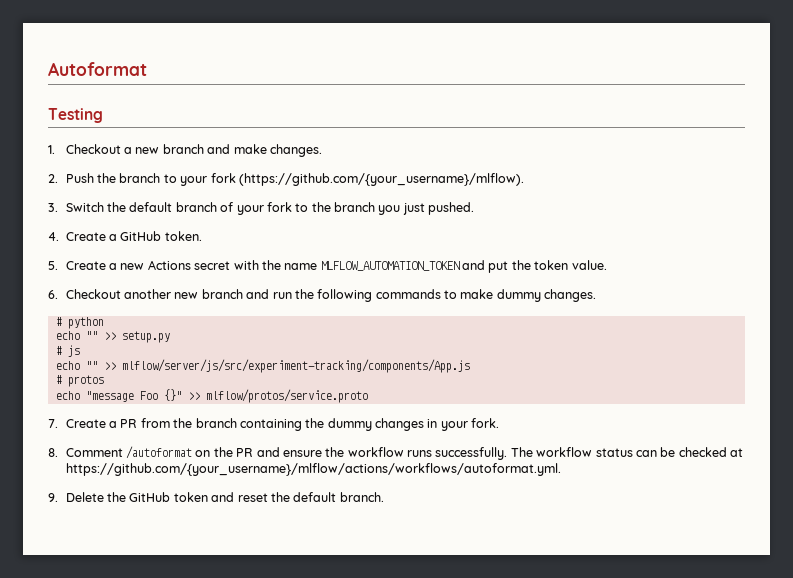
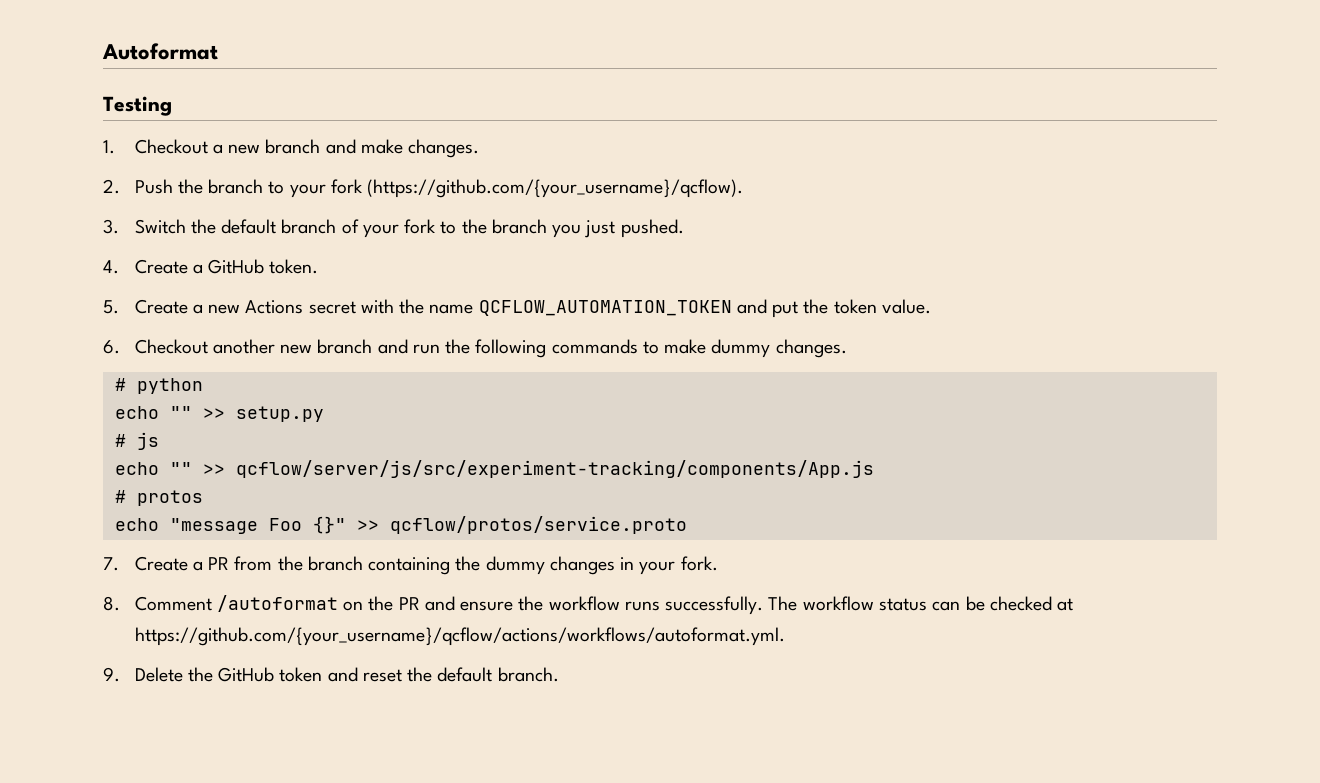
[238,173,524,186] (https://github.com/{your_username}/mlflow). -> [367,179,744,198] (https://github.com/{your_username}/qcflow).
[320,261,460,271] MLFLOW_AUTOMATION_TOKEN -> [478,300,732,316] QCFLOW_AUTOMATION_TOKEN
[121,359,470,373] mlflow/server/js/src/experiment-tracking/components/App.js -> [235,460,874,478] qcflow/server/js/src/experiment-tracking/components/App.js
[205,389,368,403] mlflow/protos/service.proto -> [389,516,687,534] qcflow/protos/service.proto
[65,463,561,476] https://github.com/{your_username}/mlflow/actions/workflows/autoformat.yml. -> [134,627,785,646] https://github.com/{your_username}/qcflow/actions/workflows/autoformat.yml.

